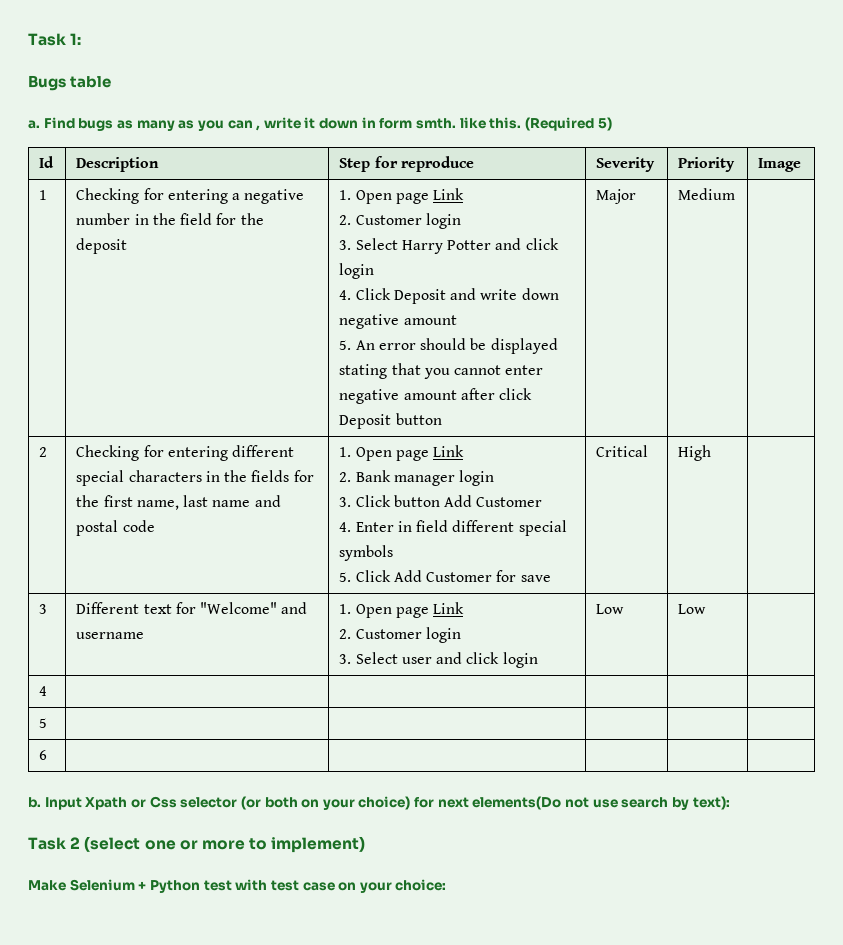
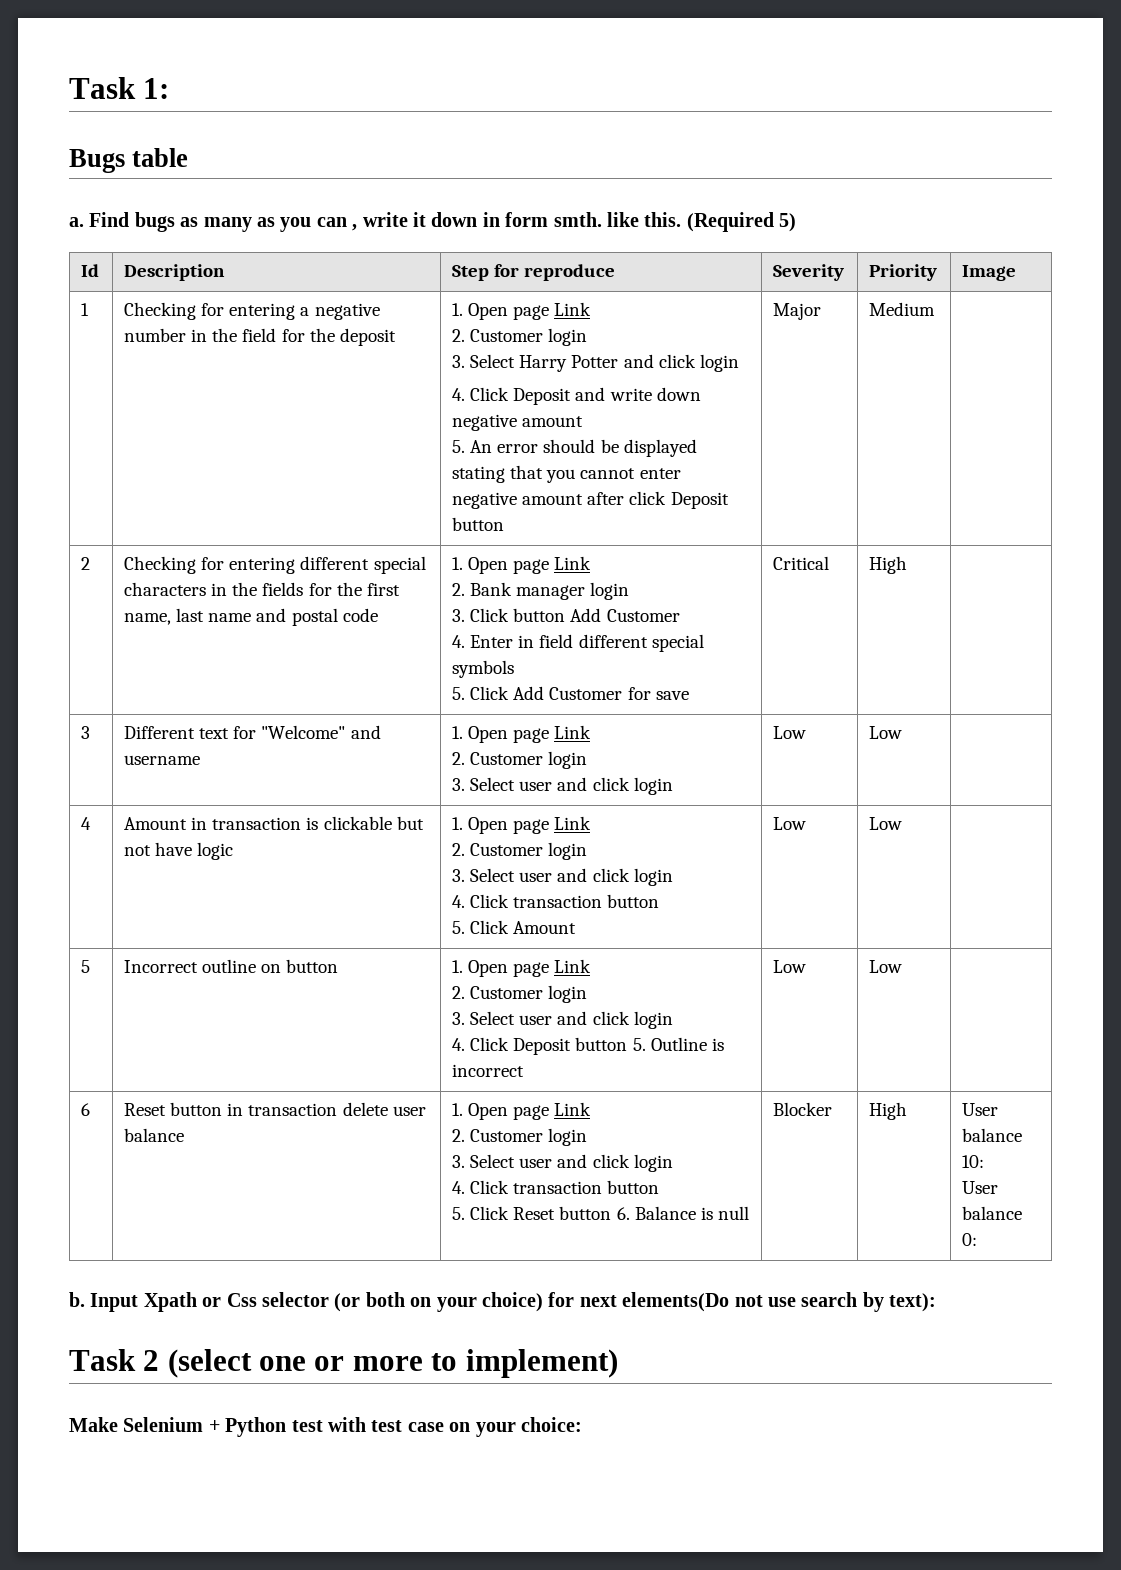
[39,718,48,728] [39,750,48,760] | | | | // 5 | | | | | // 6 | | | | | -> [124,816,424,830] [124,842,234,860] [452,816,592,834] [452,842,588,860] [452,868,673,886] [452,894,660,908] [452,920,577,934] [773,817,807,830] [869,817,903,830] [81,960,91,973] [124,959,339,973] [452,959,592,977] [452,985,588,1003] [452,1011,673,1029] [452,1037,724,1055] [452,1064,525,1077] [773,960,807,973] [869,960,903,973] [81,1103,91,1116] [124,1102,426,1116] [124,1128,185,1142] [452,1102,592,1120] [452,1128,588,1146] [452,1154,673,1172] [452,1180,660,1194] [452,1206,749,1220] [773,1102,833,1116] [869,1102,908,1120] [962,1103,999,1116] [962,1128,1023,1142] [962,1155,985,1168] [962,1181,999,1194] [962,1206,1023,1220] [962,1233,978,1246] Amount in transaction is clickable but not have logic | 1. Open page Link // 2. Customer login // 3. Select user and click login // 4. Click transaction button // 5. Click Amount | Low | Low | // 5 | Incorrect outline on button | 1. Open page Link // 2. Customer login // 3. Select user and click login // 4. Click Deposit button 5. Outline is incorrect | Low | Low | // 6 | Reset button in transaction delete user balance | 1. Open page Link // 2. Customer login // 3. Select user and click login // 4. Click transaction button // 5. Click Reset button 6. Balance is null | Blocker | High | User balance 10: // User balance 0:

